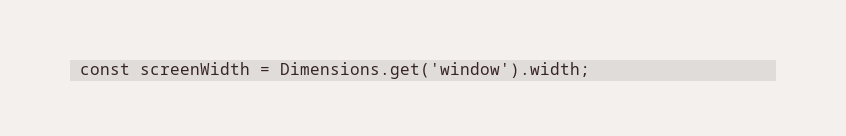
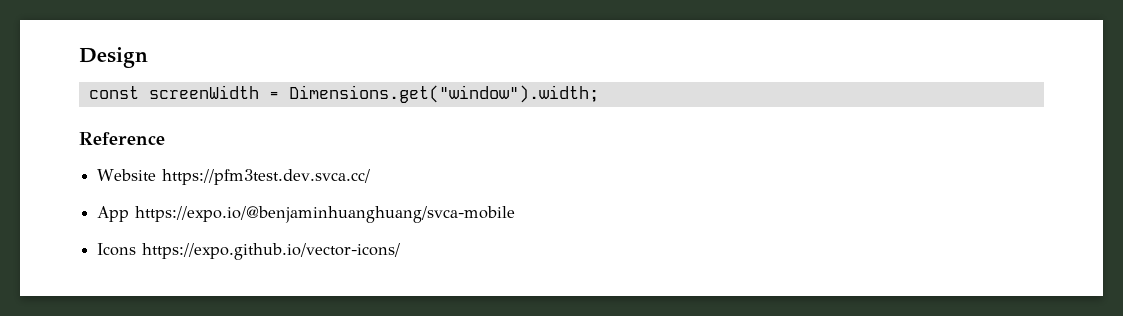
(79, 69) none -> [79,47,148,68] Design //
[279,62,590,79] Dimensions.get('window').width; -> [288,85,599,103] [79,132,165,145] [97,169,371,185] [97,206,516,223] [97,243,401,260] Dimensions.get("window").width; // Reference // Website https://pfm3test.dev.svca.cc/ // App https://expo.io/@benjaminhuanghuang/svca-mobile // Icons https://expo.github.io/vector-icons/

